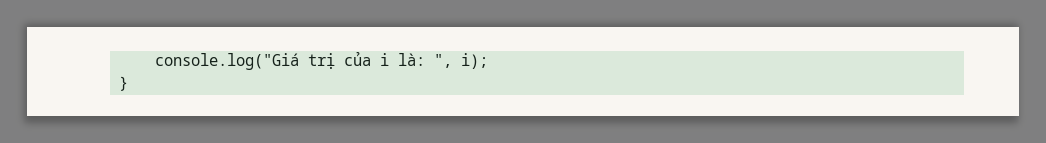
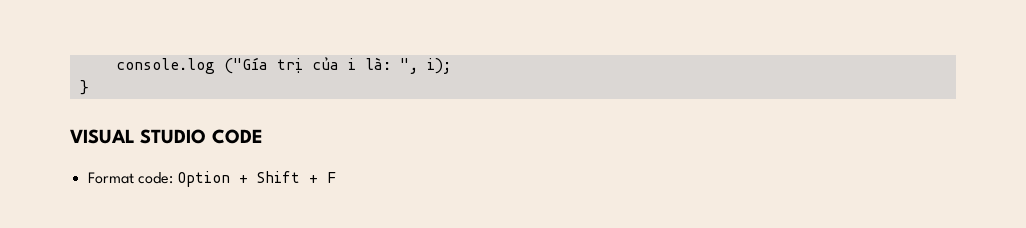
[155,53,300,70] console.log("Giá -> [115,57,268,74] console.log ("Gía
(129, 83) none -> [70,129,263,144] [87,171,337,187] // VISUAL STUDIO CODE // Format code: Option + Shift + F

